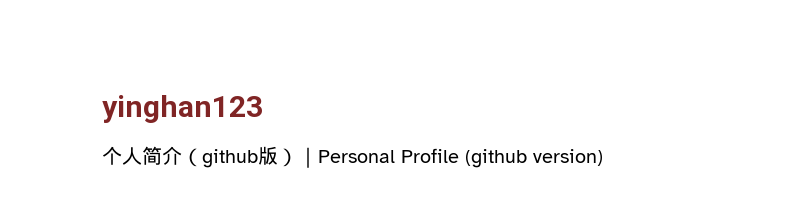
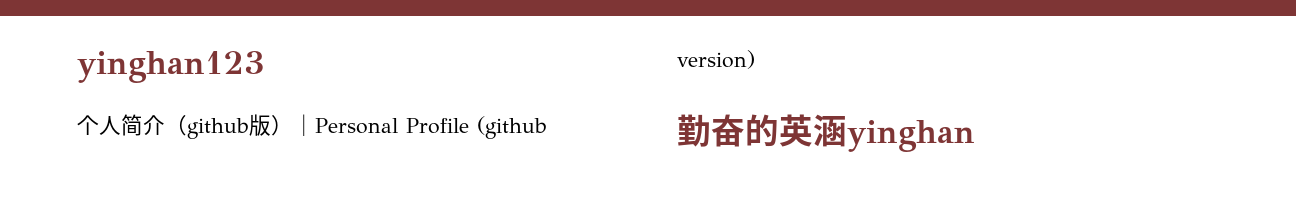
(603, 157) none -> [677,114,975,152] // 勤奋的英涵yinghan

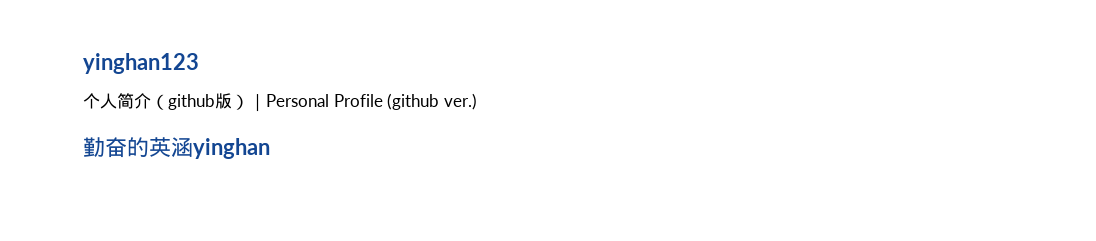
[677,50,755,69] version) -> [443,93,477,110] ver.)

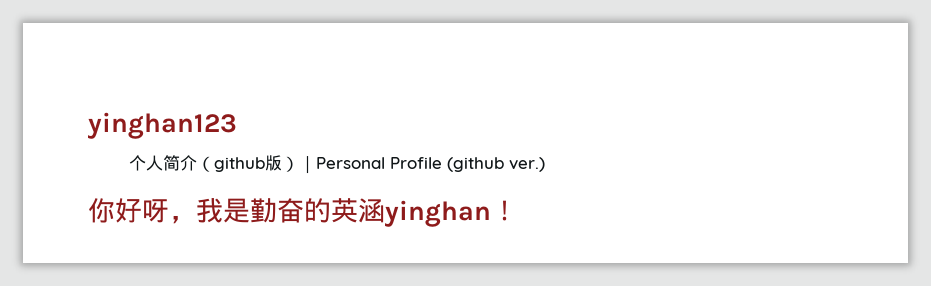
(477, 101) none -> [88,198,250,224] 你好呀，我是
(270, 148) none -> [491,200,518,221] ！

